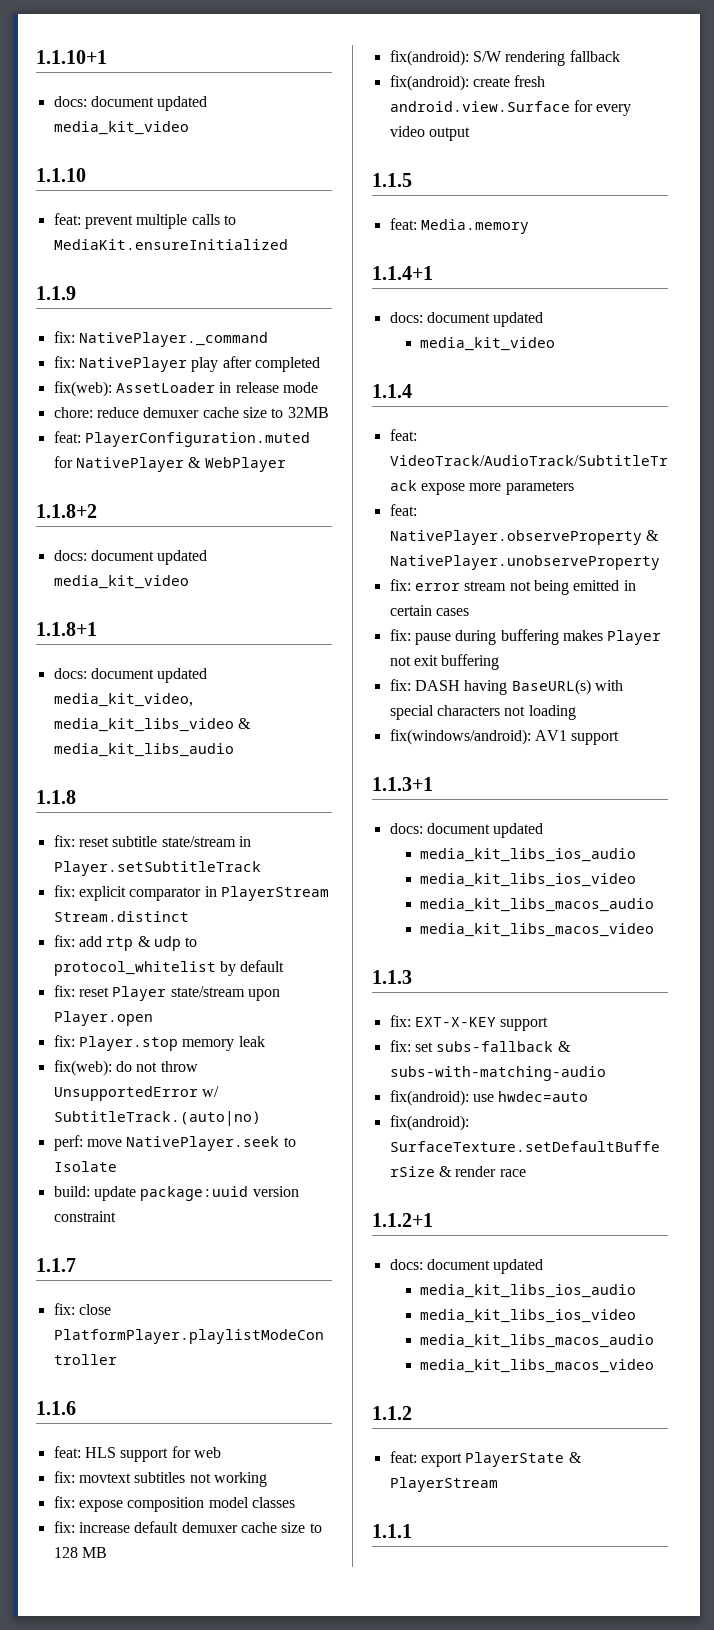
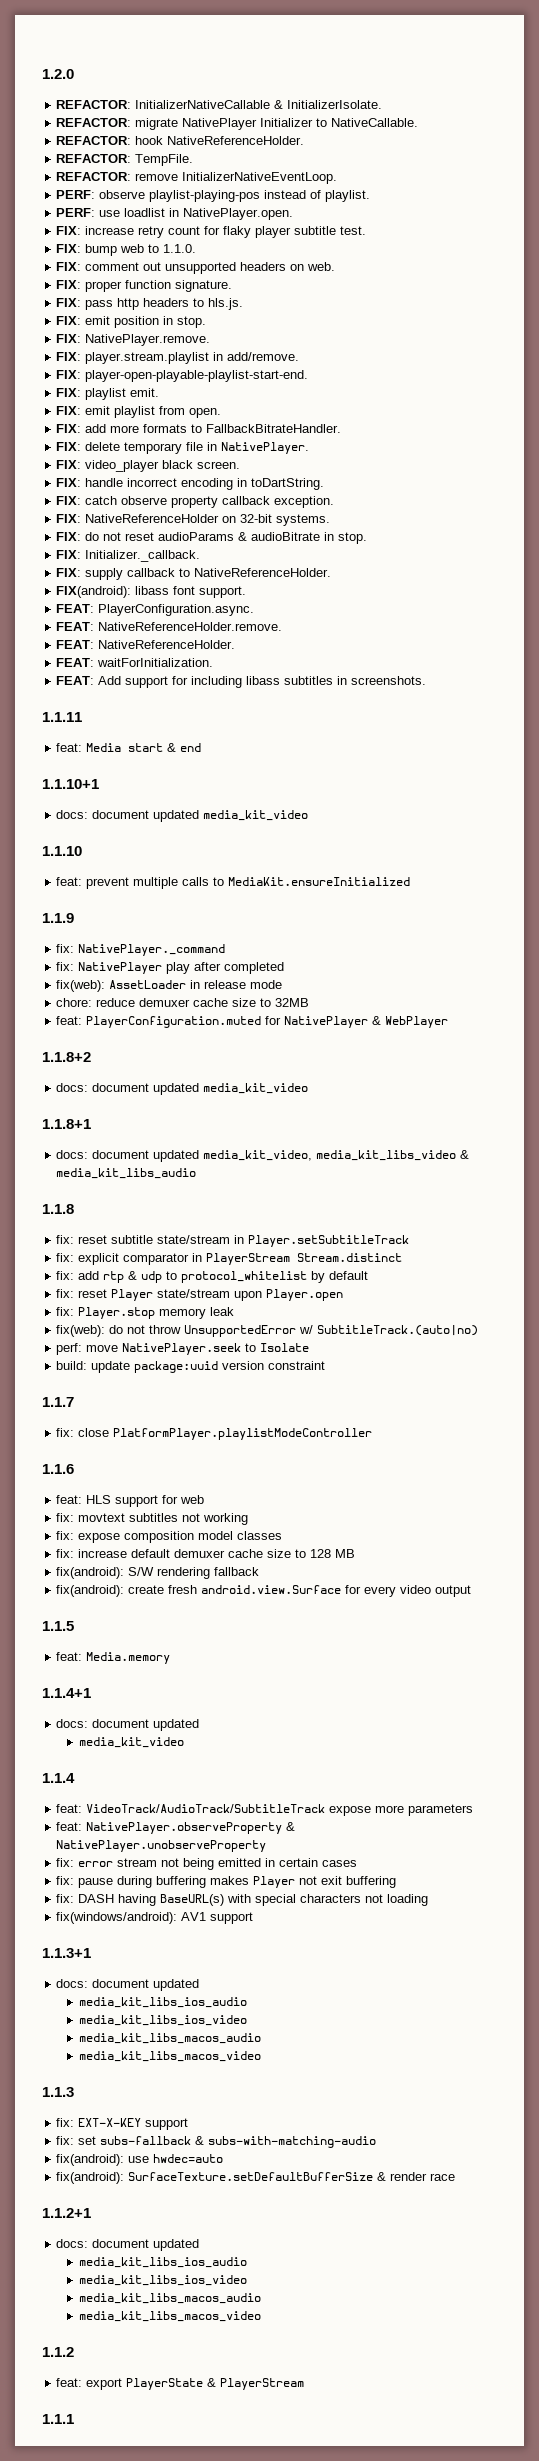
(36, 57) none -> [42,69,74,79] [56,100,383,109] [56,118,419,130] [56,136,305,145] [56,154,194,166] [56,172,338,184] [56,190,371,202] [56,208,294,220] [56,226,367,238] [56,244,197,256] [56,262,336,274] [56,280,233,292] [56,298,244,310] [56,316,207,328] [56,334,211,346] [56,352,300,364] [56,370,309,382] [56,388,160,400] [56,406,222,418] [56,424,342,433] [56,442,310,454] [56,460,241,472] [56,478,325,490] [56,496,335,508] [56,514,331,526] [56,532,368,544] [56,550,201,562] [56,568,332,580] [56,586,247,598] [56,604,255,616] [56,622,283,631] [56,640,236,649] [56,658,214,667] [56,676,427,688] [42,712,82,722] [56,743,202,752] 1.2.0 // REFACTOR: InitializerNativeCallable & InitializerIsolate. // REFACTOR: migrate NativePlayer Initializer to NativeCallable. // REFACTOR: hook NativeReferenceHolder. // REFACTOR: TempFile. // REFACTOR: remove InitializerNativeEventLoop. // PERF: observe playlist-playing-pos instead of playlist. // PERF: use loadlist in NativePlayer.open. // FIX: increase retry count for flaky player subtitle test. // FIX: bump web to 1.1.0. // FIX: comment out unsupported headers on web. // FIX: proper function signature. // FIX: pass http headers to hls.js. // FIX: emit position in stop. // FIX: NativePlayer.remove. // FIX: player.stream.playlist in add/remove. // FIX: player-open-playable-playlist-start-end. // FIX: playlist emit. // FIX: emit playlist from open. // FIX: add more formats to FallbackBitrateHandler. // FIX: delete temporary file in NativePlayer. // FIX: video_player black screen. // FIX: handle incorrect encoding in toDartString. // FIX: catch observe property callback exception. // FIX: NativeReferenceHolder on 32-bit systems. // FIX: do not reset audioParams & audioBitrate in stop. // FIX: Initializer._callback. // FIX: supply callback to NativeReferenceHolder. // FIX(android): libass font support. // FEAT: PlayerConfiguration.async. // FEAT: NativeReferenceHolder.remove. // FEAT: NativeReferenceHolder. // FEAT: waitForInitialization. // FEAT: Add support for including libass subtitles in screenshots. // 1.1.11 // feat: Media start & end //

